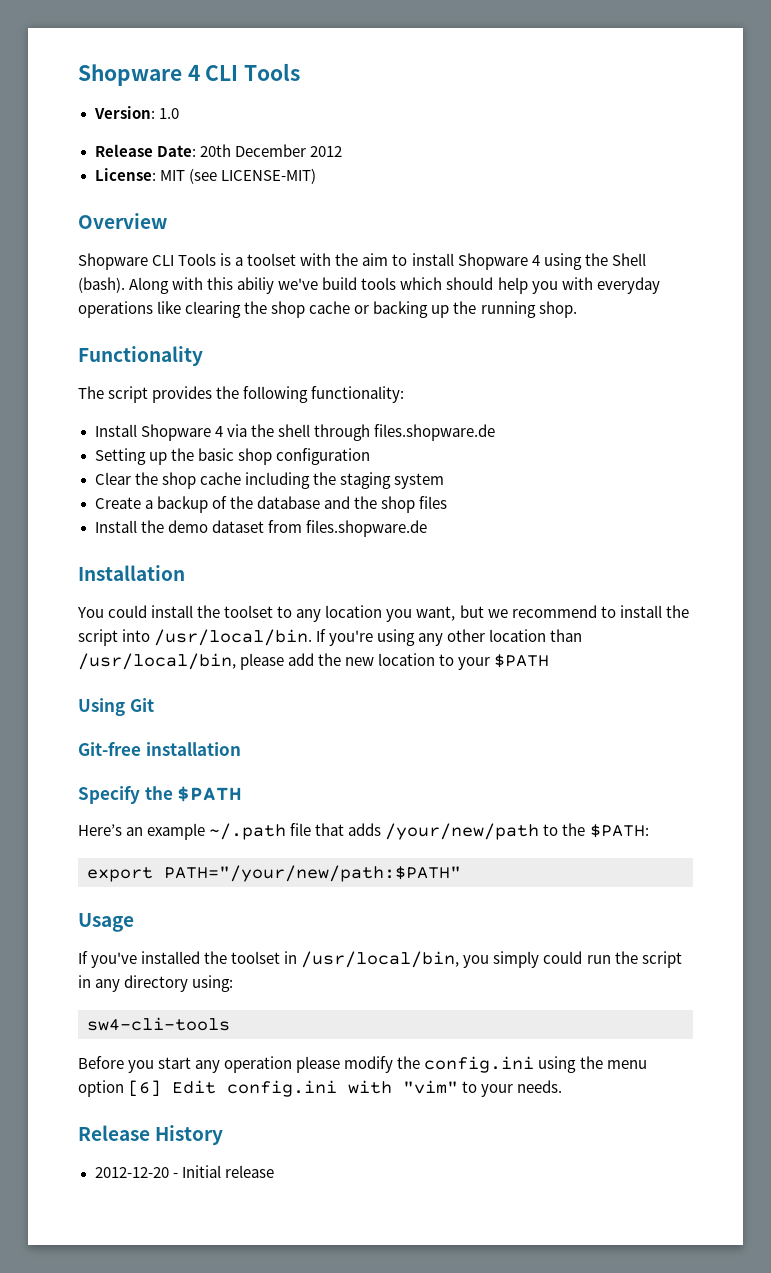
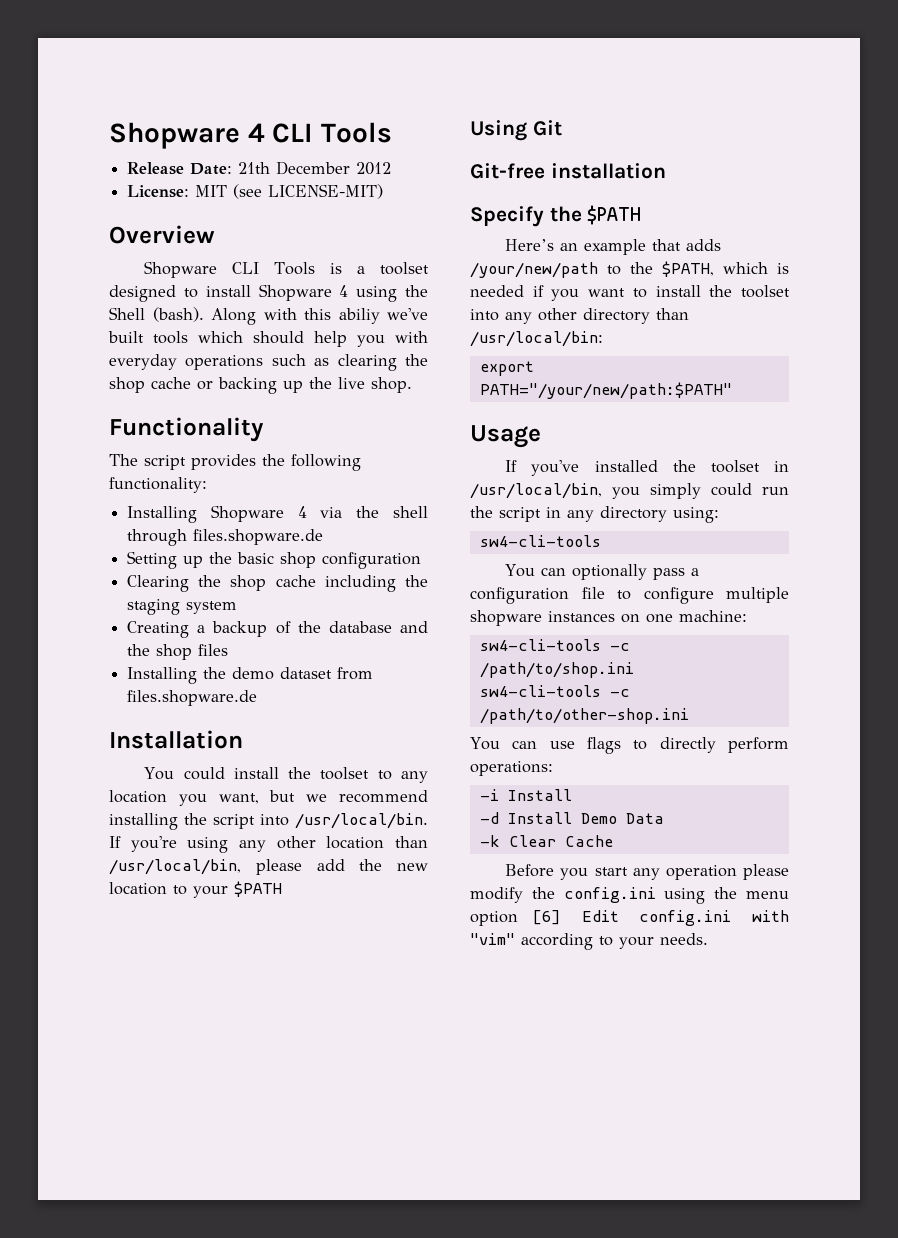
[93,106,179,119] // Version: 1.0 -> (392, 132) none
[199,144,231,157] 20th -> [238,162,271,174] 21th
[300,253,389,266] with the aim -> [109,285,176,302] designed
[322,277,358,290] build -> [108,331,144,343] built
[157,301,182,314] like -> [271,354,330,366] such as
[480,301,536,318] running -> [338,377,365,389] live
[94,424,137,437] Install -> [127,506,198,523] Installing
[94,472,131,485] Clear -> [127,575,190,592] Clearing
[94,497,141,509] Create -> [127,621,190,638] Creating
[94,520,137,533] Install -> [127,667,198,684] Installing
[600,605,662,618] to install -> [109,813,178,830] installing
[209,823,312,840] ~/.path file -> (647, 247) none
[589,824,649,838] $PATH: -> [662,261,789,277] [470,285,790,301] [470,308,689,324] [470,331,603,347] $PATH, which is needed if you want to install the toolset into any other directory than /usr/local/bin:
(230, 1024) none -> [505,564,700,580] [470,587,789,604] [470,610,747,626] [479,639,630,651] [479,662,634,678] [479,685,630,697] [479,708,689,724] [470,737,789,754] [470,761,553,776] [479,789,572,801] [479,812,664,824] [479,835,613,847] // You can optionally pass a configuration file to configure multiple shopware instances on one machine: // sw4-cli-tools -c /path/to/shop.ini // sw4-cli-tools -c /path/to/other-shop.ini // You can use flags to directly perform operations: // -i Install // -d Install Demo Data // -k Clear Cache
(459, 1087) none -> [521,933,593,950] according
[78,1125,224,1145] [94,1165,274,1178] // Release History // 2012-12-20 - Initial release -> (708, 939) none

